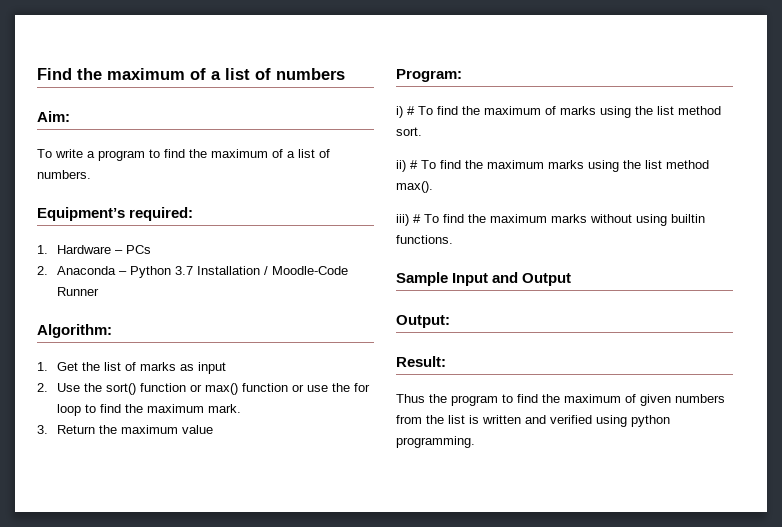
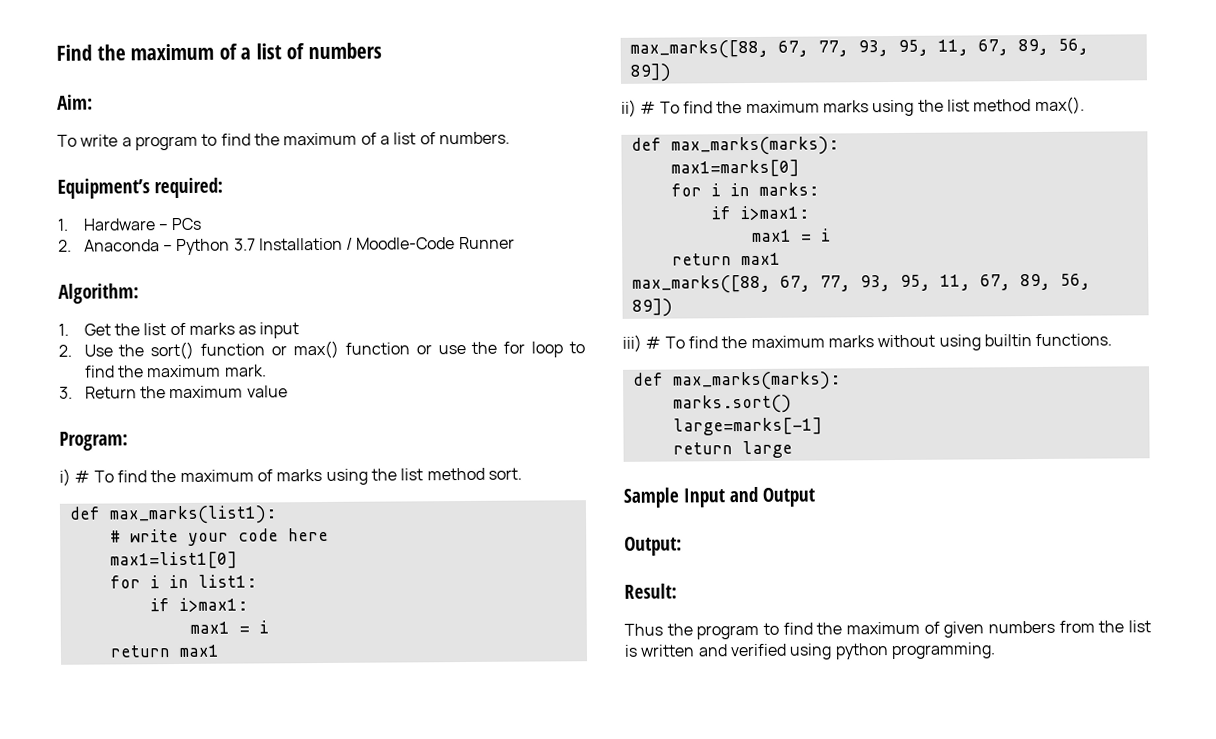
(422, 131) none -> [68,505,277,525] [109,527,329,546] [109,551,238,570] [109,574,257,589] [149,597,248,613] [189,620,269,634] [109,644,219,658] [629,38,1089,59] [629,63,671,82] // def max_marks(list1): // # write your code here // max1=list1[0] // for i in list1: // if i>max1: // max1 = i // return max1 // max_marks([88, 67, 77, 93, 95, 11, 67, 89, 56, 89])
(433, 187) none -> [630,136,839,156] [670,159,800,178] [670,182,819,197] [710,205,809,221] [751,228,831,242] [671,252,781,266] [631,273,1091,294] [631,298,673,317] // def max_marks(marks): // max1=marks[0] // for i in marks: // if i>max1: // max1 = i // return max1 // max_marks([88, 67, 77, 93, 95, 11, 67, 89, 56, 89])
(453, 239) none -> [632,371,841,391] [672,394,792,414] [672,417,823,436] [672,440,793,459] // def max_marks(marks): // marks.sort() // large=marks[-1] // return large

